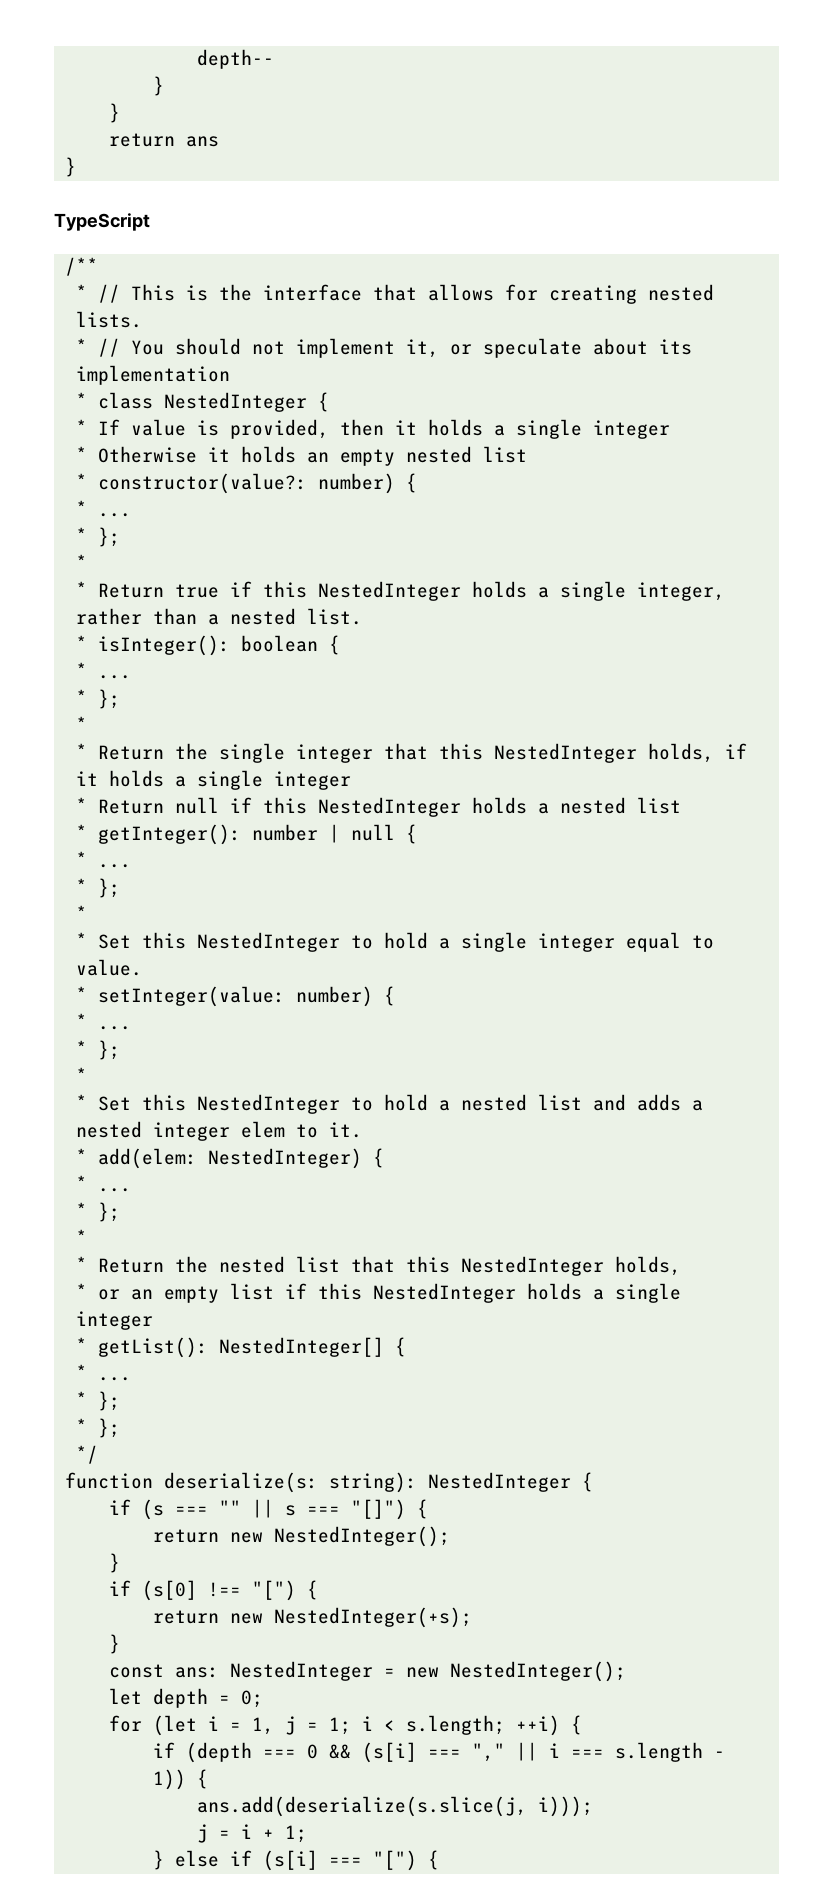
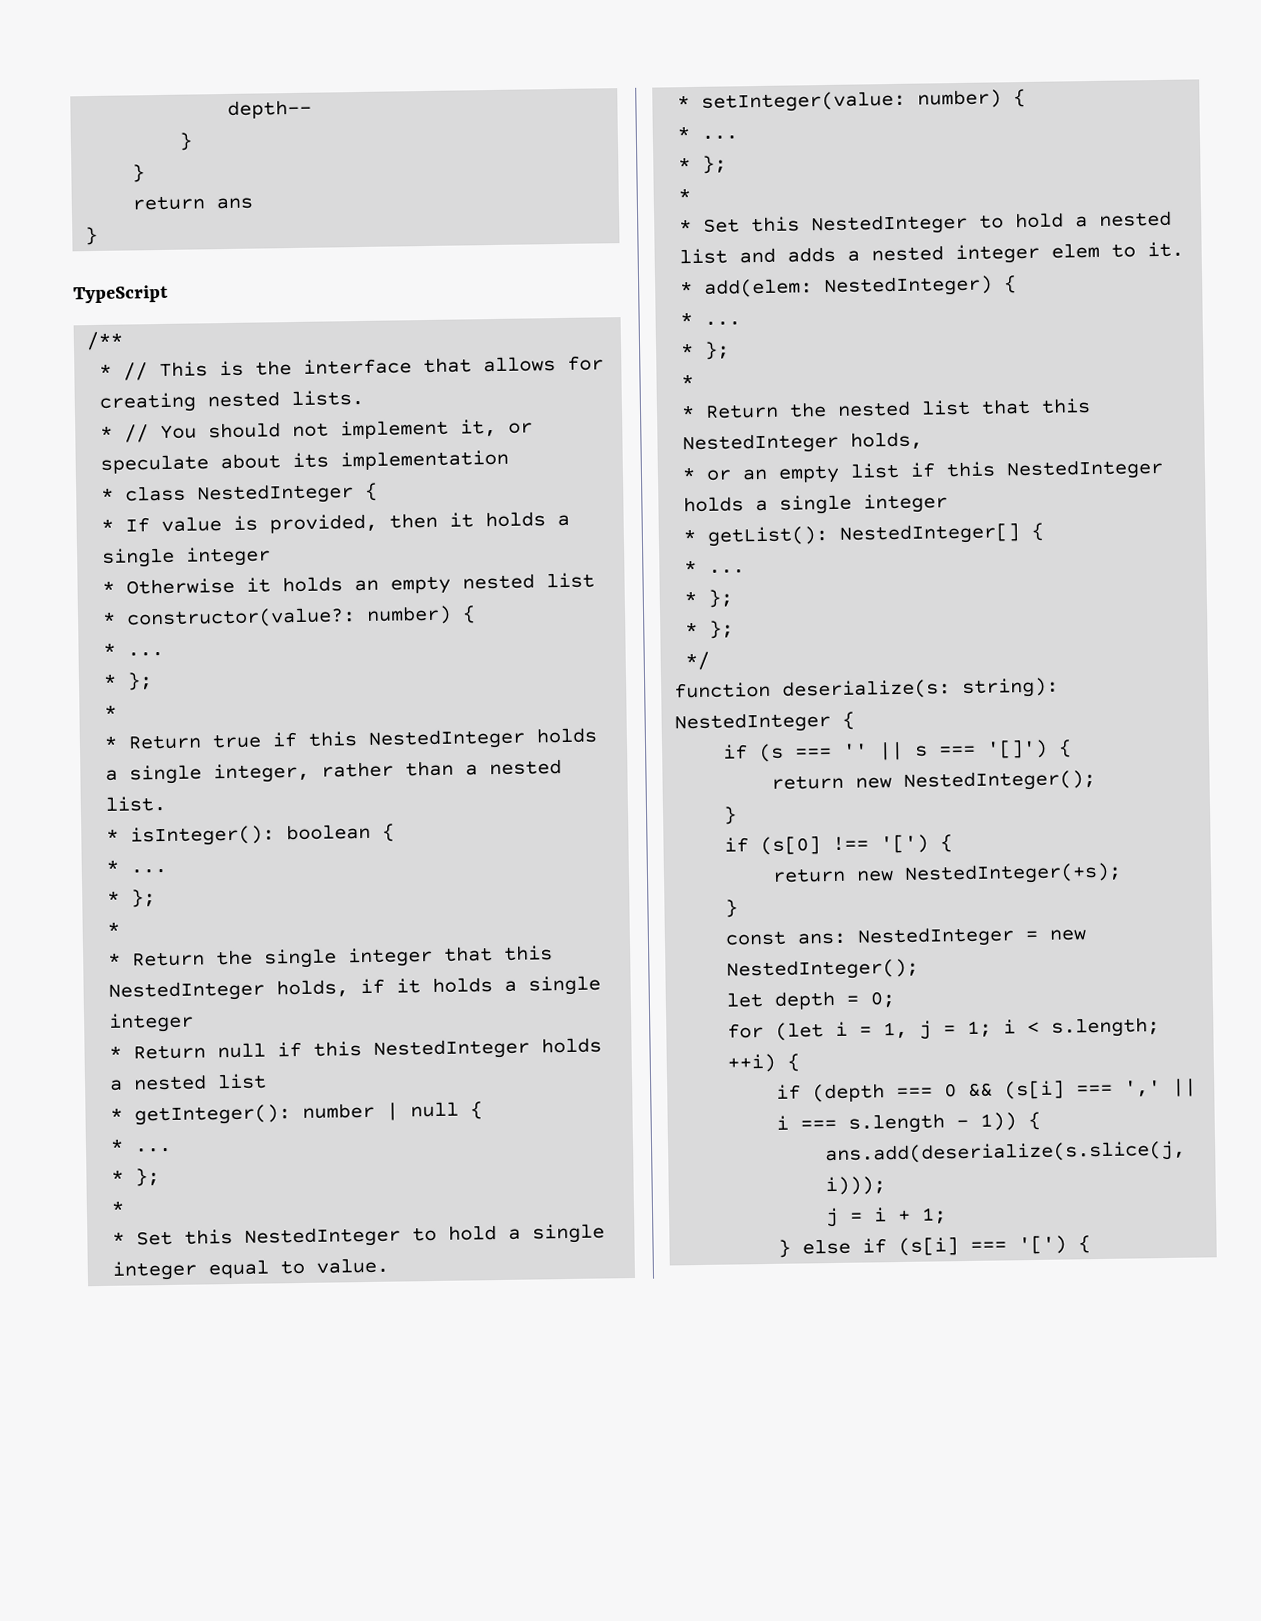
[219,1500,242,1515] "" -> [842,743,868,757] ''
[351,1499,407,1520] "[]") -> [985,739,1048,759] '[]')
[252,1580,297,1601] "[") -> [879,834,929,854] '[')
[472,1743,506,1762] "," -> [1123,1080,1161,1097] ','
[373,1850,418,1871] "[") -> [1017,1235,1067,1255] '[')

